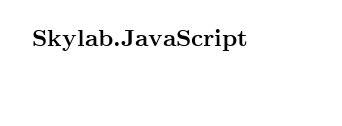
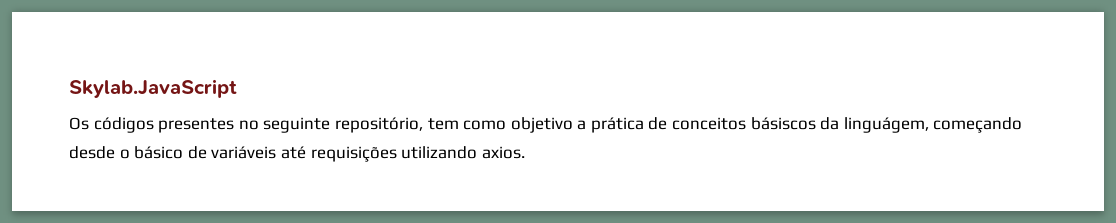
(248, 40) none -> [69,117,1023,133] [69,146,525,162] // Os códigos presentes no seguinte repositório, tem como objetivo a prática de conceitos básiscos da linguágem, começando desde o básico de variáveis até requisições utilizando axios.

